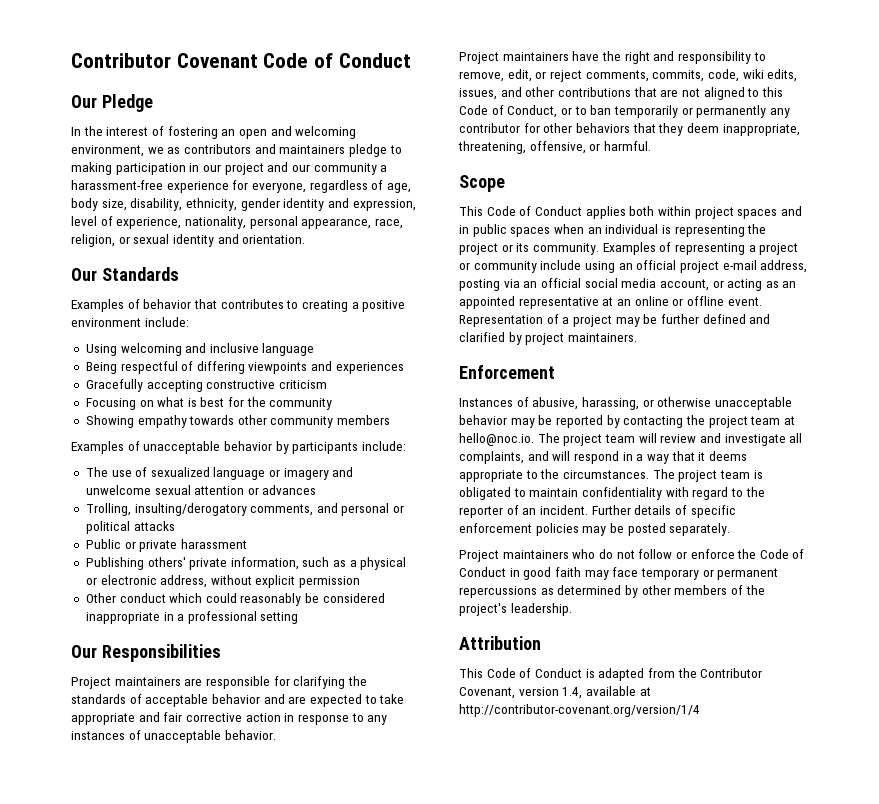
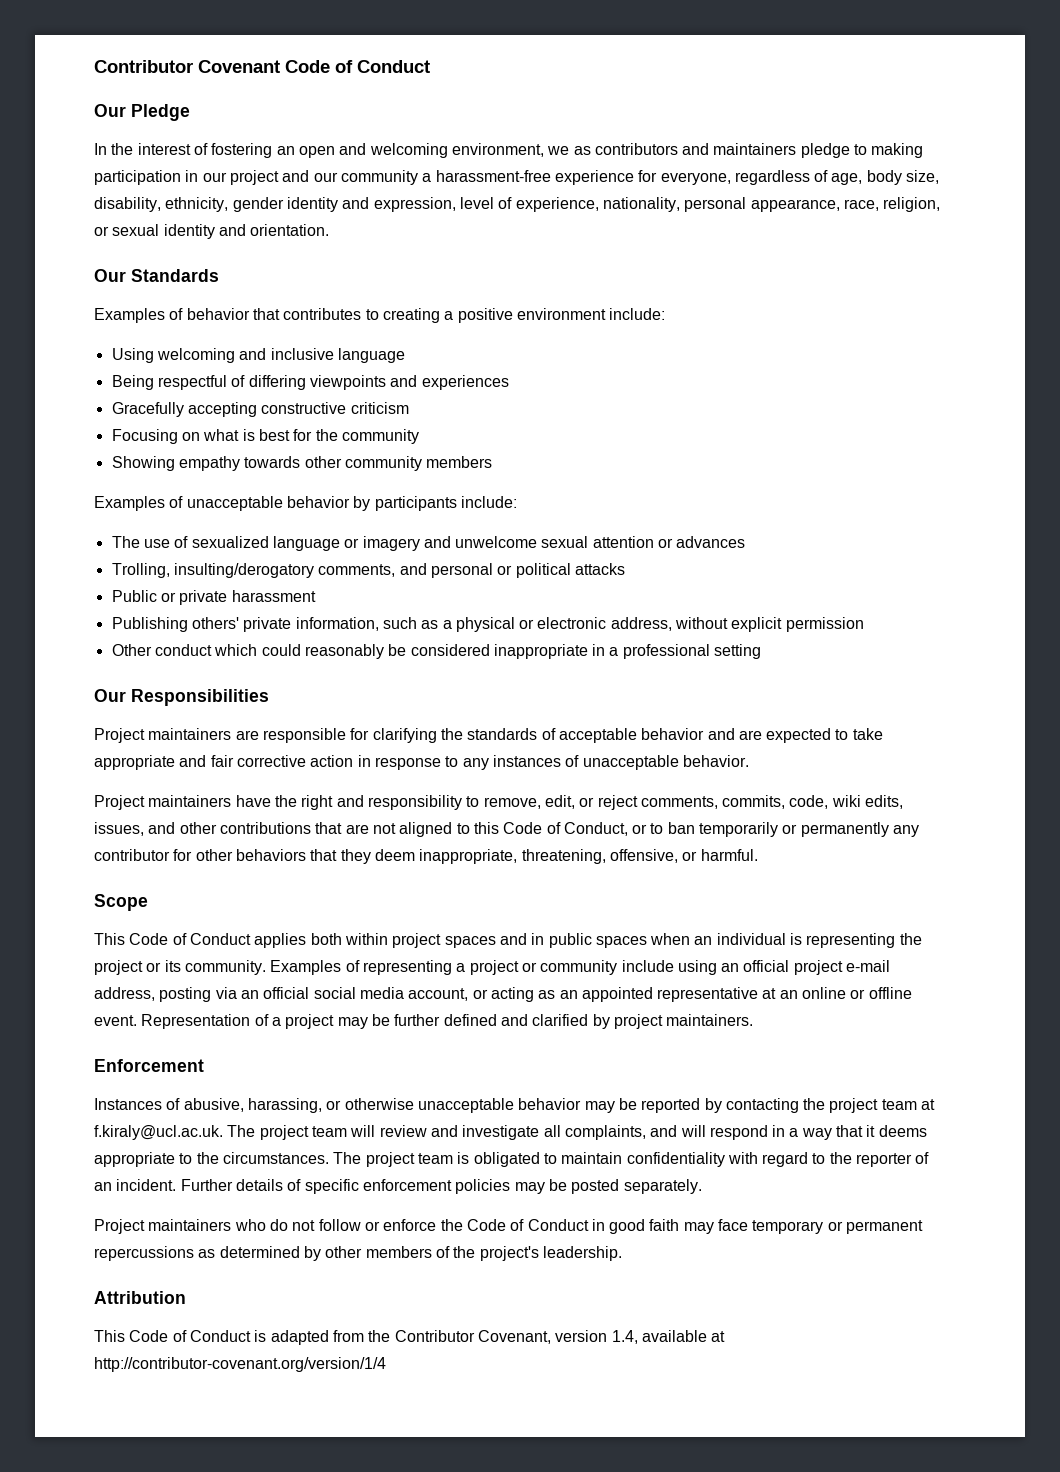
[459,433,534,446] hello@noc.io. -> [94,1125,223,1140] f.kiraly@ucl.ac.uk.

